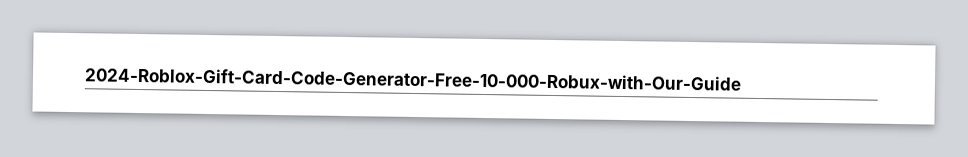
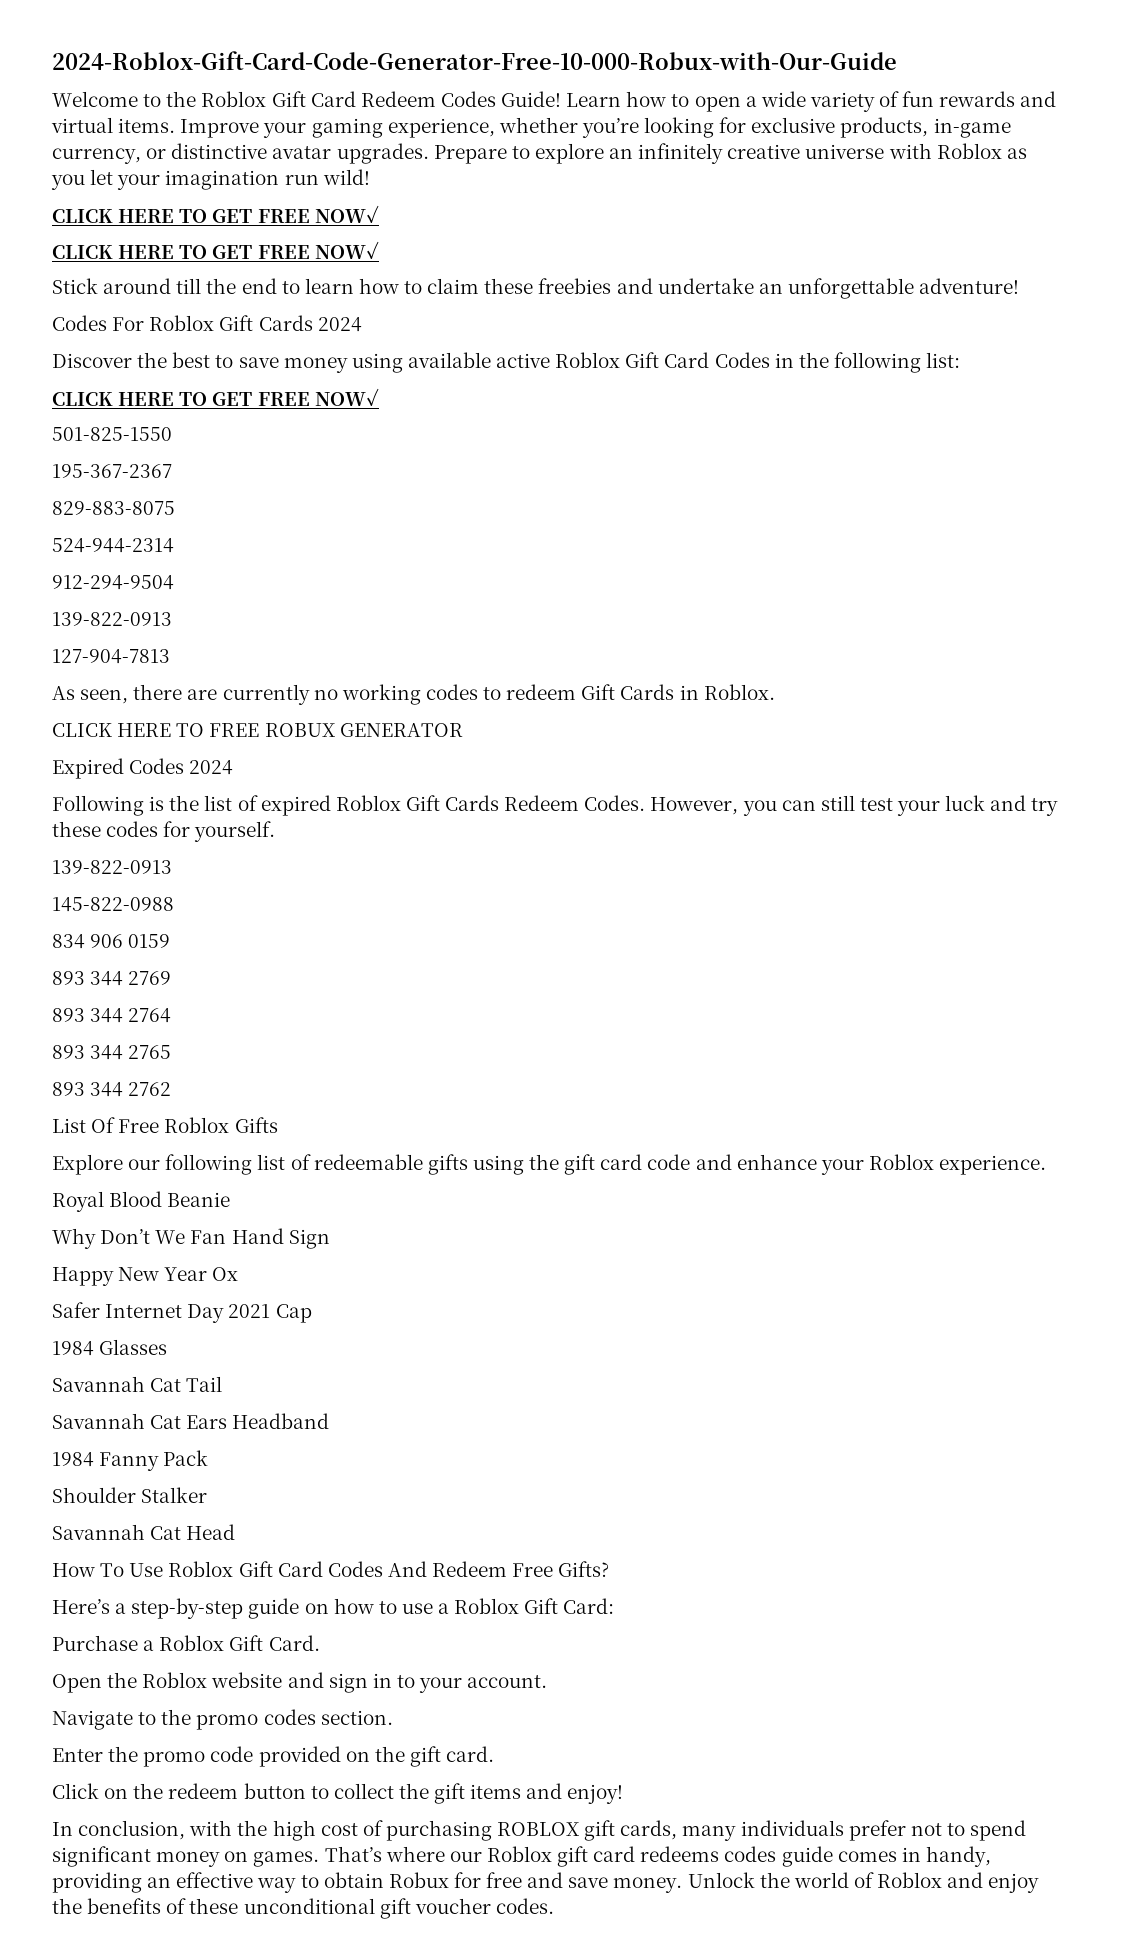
(742, 79) none -> [52,91,1057,112] [51,117,1011,138] [52,143,1027,164] [51,169,370,190] [52,205,379,223] [52,241,379,259] [52,278,1020,299] [52,315,362,332] [52,352,961,373] [52,388,379,406] [52,427,172,441] [52,464,172,478] [52,501,175,515] [52,538,174,553] [52,575,174,590] [52,612,172,626] [52,649,170,664] [52,684,775,705] [52,723,463,737] [52,758,234,779] [52,795,1059,816] [52,821,276,842] [52,860,172,874] [52,897,174,912] [52,934,171,949] [52,971,172,986] [52,1008,172,1023] [52,1045,172,1060] [52,1082,172,1097] [52,1117,278,1133] [52,1154,1047,1175] [52,1191,231,1212] [52,1228,330,1249] [52,1267,239,1286] [52,1302,312,1323] [52,1339,168,1356] [52,1376,223,1392] [52,1413,330,1429] [52,1450,209,1471] [52,1487,208,1503] [52,1524,236,1540] [52,1561,610,1577] [52,1598,615,1619] [52,1635,320,1651] [52,1672,548,1693] [52,1709,393,1730] [52,1746,495,1767] [52,1783,624,1804] [52,1820,1027,1841] [52,1846,991,1867] [52,1872,1040,1893] [52,1898,554,1919] // Welcome to the Roblox Gift Card Redeem Codes Guide! Learn how to open a wide variety of fun rewards and virtual items. Improve your gaming experience, whether you’re looking for exclusive products, in-game currency, or distinctive avatar upgrades. Prepare to explore an infinitely creative universe with Roblox as you let your imagination run wild! // CLICK HERE TO GET FREE NOW✓ // CLICK HERE TO GET FREE NOW✓ // Stick around till the end to learn how to claim these freebies and undertake an unforgettable adventure! // Codes For Roblox Gift Cards 2024 // Discover the best to save money using available active Roblox Gift Card Codes in the following list: // CLICK HERE TO GET FREE NOW✓ // 501-825-1550 // 195-367-2367 // 829-883-8075 // 524-944-2314 // 912-294-9504 // 139-822-0913 // 127-904-7813 // As seen, there are currently no working codes to redeem Gift Cards in Roblox. // CLICK HERE TO FREE ROBUX GENERATOR // Expired Codes 2024 // Following is the list of expired Roblox Gift Cards Redeem Codes. However, you can still test your luck and try these codes for yourself. // 139-822-0913 // 145-822-0988 // 834 906 0159 // 893 344 2769 // 893 344 2764 // 893 344 2765 // 893 344 2762 // List Of Free Roblox Gifts // Explore our following list of redeemable gifts using the gift card code and enhance your Roblox experience. // Royal Blood Beanie // Why Don’t We Fan Hand Sign // Happy New Year Ox // Safer Internet Day 2021 Cap // 1984 Glasses // Savannah Cat Tail // Savannah Cat Ears Headband // 1984 Fanny Pack // Shoulder Stalker // Savannah Cat Head // How To Use Roblox Gift Card Codes And Redeem Free Gifts? // Here’s a step-by-step guide on how to use a Roblox Gift Card: // Purchase a Roblox Gift Card. // Open the Roblox website and sign in to your account. // Navigate to the promo codes section. // Enter the promo code provided on the gift card. // Click on the redeem button to collect the gift items and enjoy! // In conclusion, with the high cost of purchasing ROBLOX gift cards, many individuals prefer not to spend significant money on games. That’s where our Roblox gift card redeems codes guide comes in handy, providing an effective way to obtain Robux for free and save money. Unlock the world of Roblox and enjoy the benefits of these unconditional gift voucher codes.

